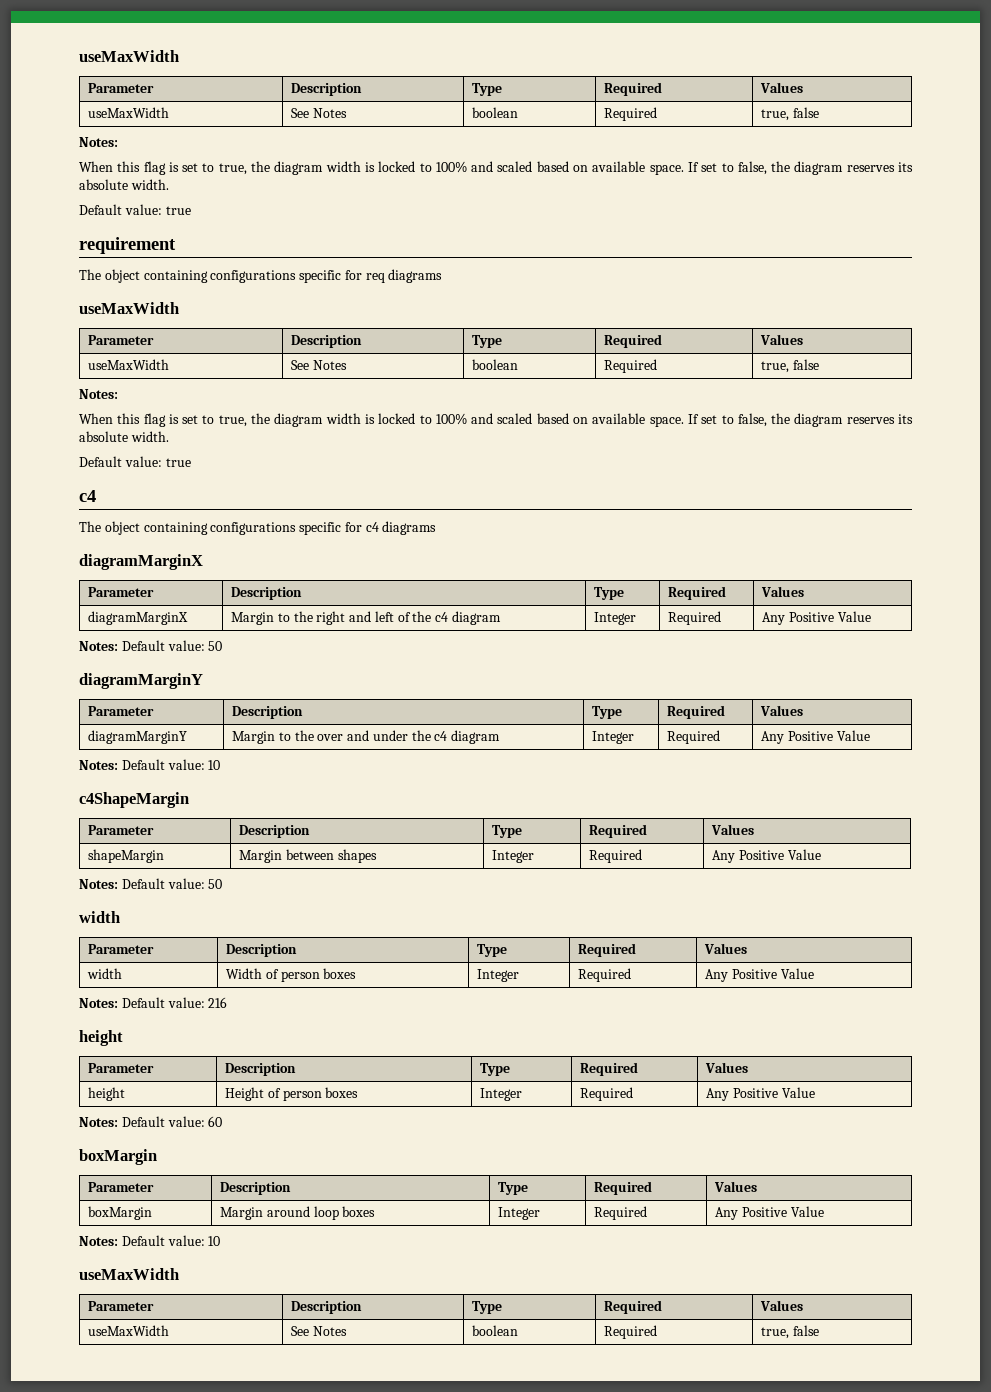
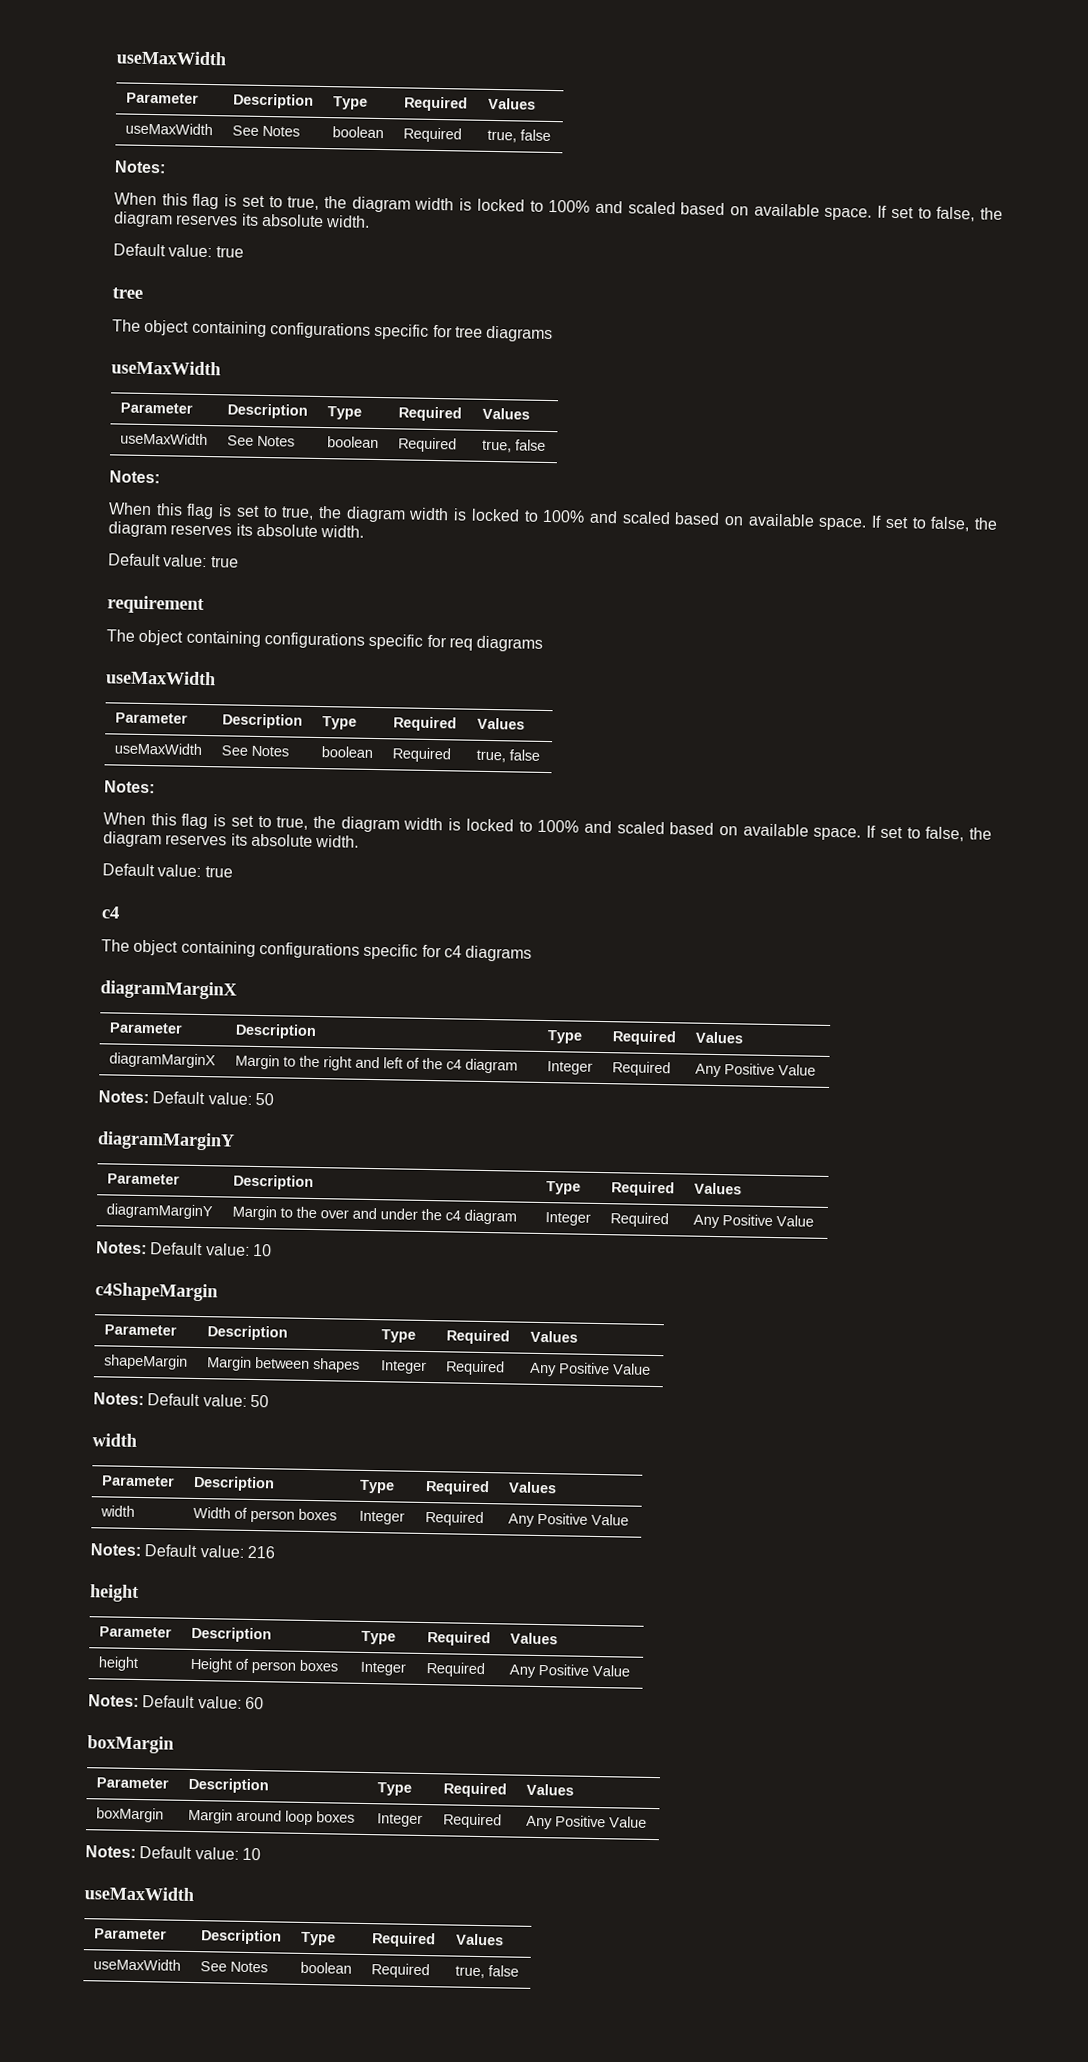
(191, 210) none -> [112,287,143,299] [112,319,554,343] [111,360,221,376] [119,402,193,414] [226,403,308,419] [326,406,362,420] [397,406,462,422] [481,407,530,420] [119,432,208,446] [226,435,295,447] [326,436,379,449] [397,437,457,453] [481,439,546,453] [109,470,160,484] [108,502,999,532] [108,521,365,538] [108,553,239,568] // tree // The object containing configurations specific for tree diagrams // useMaxWidth // Parameter | Description | Type | Required | Values // useMaxWidth | See Notes | boolean | Required | true, false // Notes: // When this flag is set to true, the diagram width is locked to 100% and scaled based on available space. If set to false, the diagram reserves its absolute width. // Default value: true

